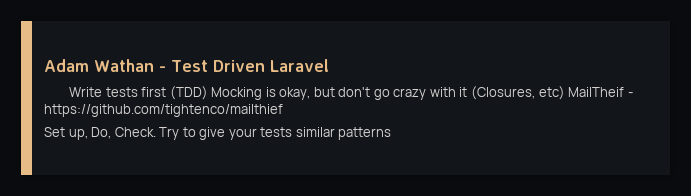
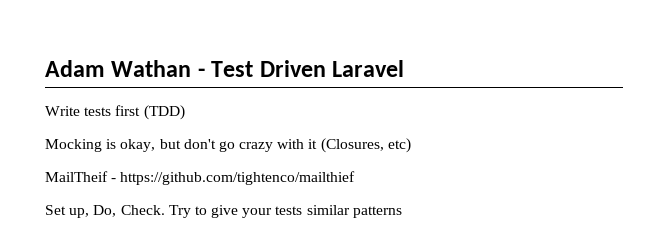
(208, 93) none -> (185, 112) //
(565, 93) none -> (411, 145) //

